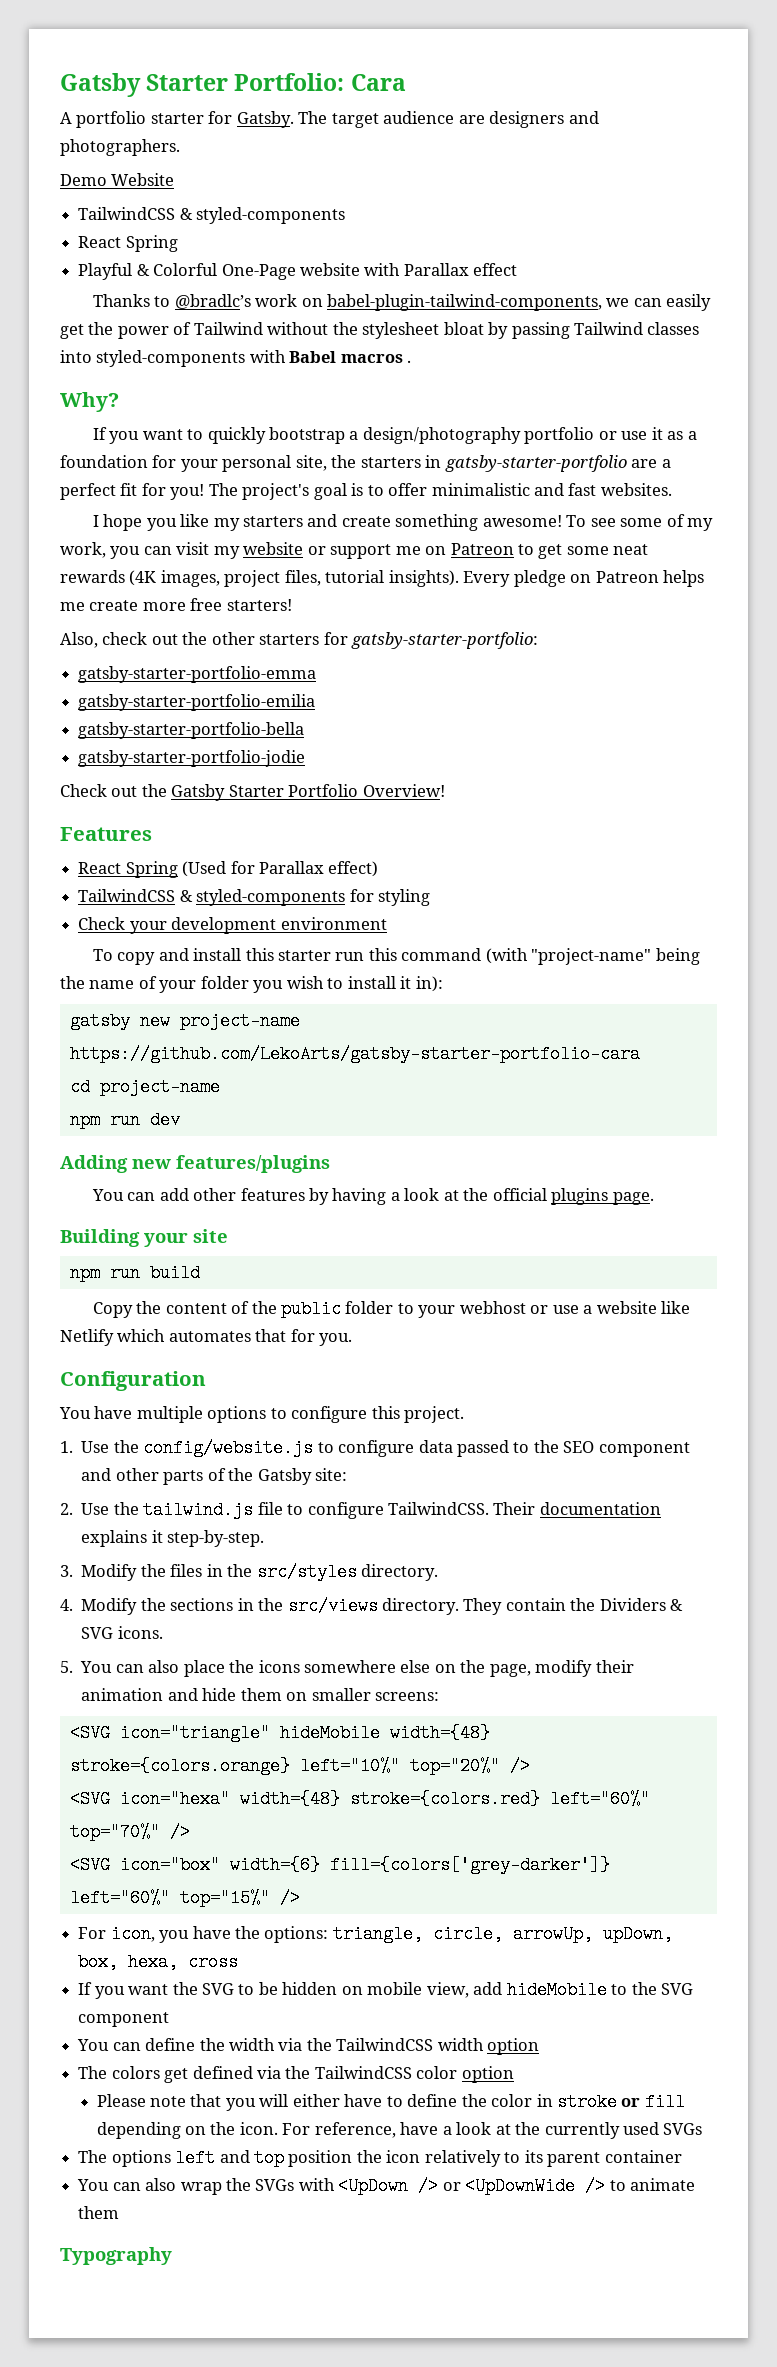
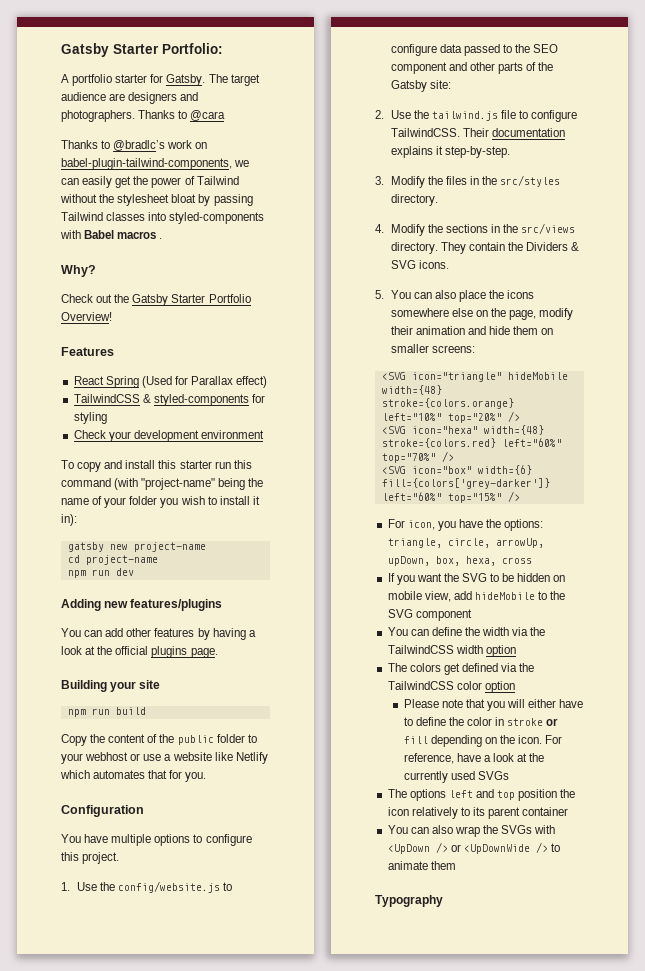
[350,74,406,91] Cara -> (223, 48) none
[60,173,175,186] [78,207,346,224] [78,235,178,252] [78,263,518,280] // Demo Website // TailwindCSS & styled-components // React Spring // Playful & Colorful One-Page website with Parallax effect -> [138,110,226,121] Thanks to @cara
[92,427,697,444] [60,455,671,472] [60,483,672,500] [92,514,714,531] [60,542,649,559] [60,570,705,587] [60,598,292,611] [60,632,539,649] [78,666,317,683] [78,694,316,711] [78,722,305,739] [78,750,306,767] // If you want to quickly bootstrap a design/photography portfolio or use it as a foundation for your personal site, the starters in gatsby-starter-portfolio are a perfect fit for you! The project's goal is to offer minimalistic and fast websites. // I hope you like my starters and create something awesome! To see some of my work, you can visit my website or support me on Patreon to get some neat rewards (4K images, project files, tutorial insights). Every pledge on Patreon helps me create more free starters! // Also, check out the other starters for gatsby-starter-portfolio: // gatsby-starter-portfolio-emma // gatsby-starter-portfolio-emilia // gatsby-starter-portfolio-bella // gatsby-starter-portfolio-jodie -> (96, 271) none
[69,1045,640,1063] https://github.com/LekoArts/gatsby-starter-portfolio-cara -> (206, 547) none

